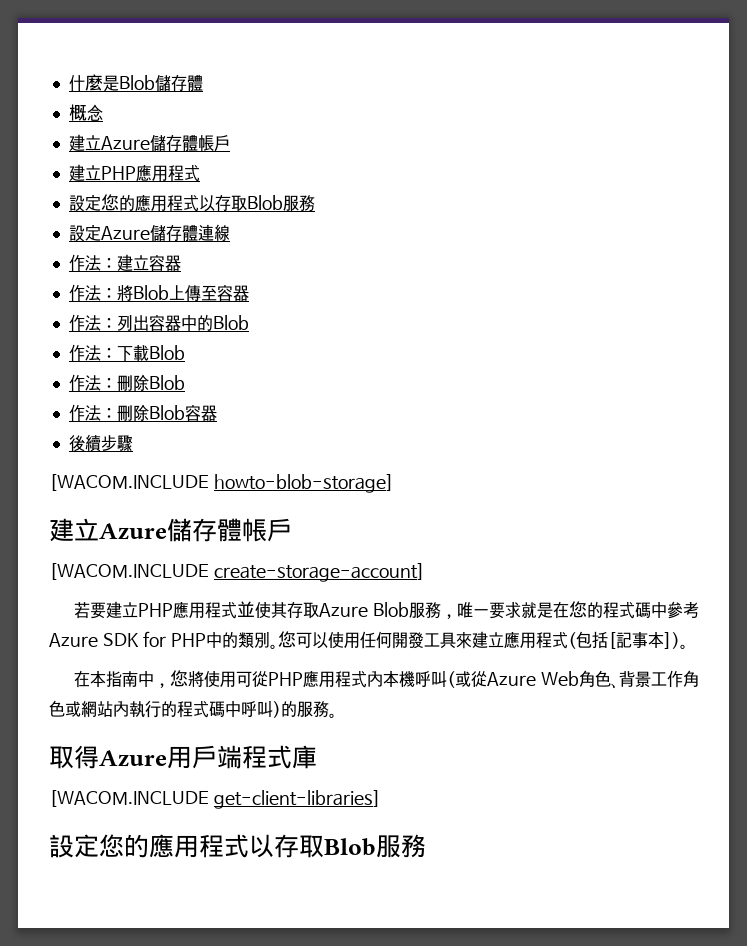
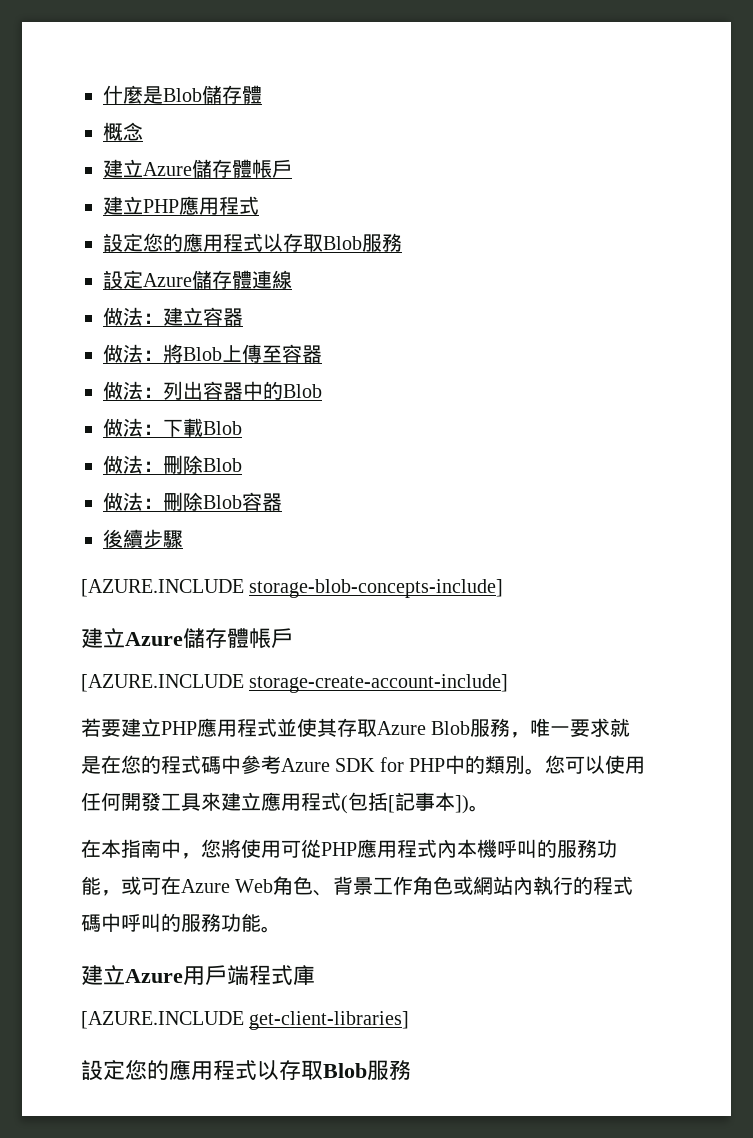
[68,254,85,272] 作 -> [103,307,123,326] 做
[68,284,85,302] 作 -> [103,344,123,363] 做
[68,314,85,332] 作 -> [103,381,123,400] 做
[68,344,85,362] 作 -> [103,418,123,437] 做
[68,374,85,392] 作 -> [103,455,123,474] 做
[68,404,85,422] 作 -> [103,492,123,511] 做
[49,474,394,493] [49,518,292,542] [49,563,425,582] [WACOM.INCLUDE howto-blob-storage] // 建立Azure儲存體帳戶 // [WACOM.INCLUDE create-storage-account] -> [81,579,504,598] [81,628,293,649] [81,674,509,693] [AZURE.INCLUDE storage-blob-concepts-include] // 建立Azure儲存體帳戶 // [AZURE.INCLUDE storage-create-account-include]
[447,671,488,688] (或從 -> [537,839,617,858] [81,876,181,896] 的服務功能，或可在
[273,700,337,718] [49,745,99,769] )的服務。 // 取得 -> [161,913,281,933] [81,965,125,985] 的服務功能。 // 建立
[49,790,209,807] [WACOM.INCLUDE -> [81,1011,244,1029] [AZURE.INCLUDE

